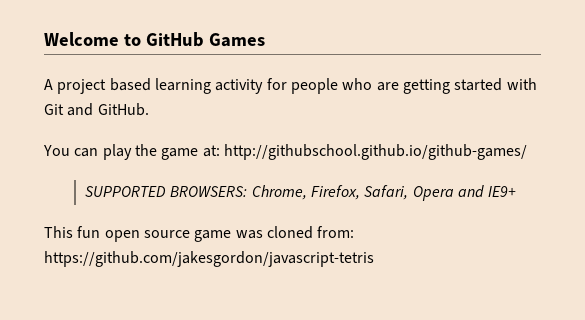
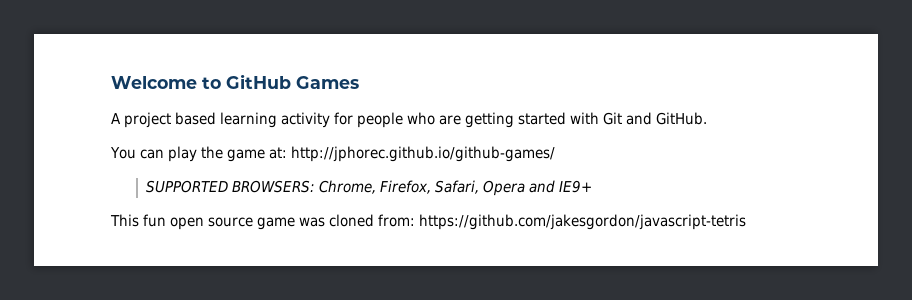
[223,144,527,160] http://githubschool.github.io/github-games/ -> [290,146,555,162] http://jphorec.github.io/github-games/

